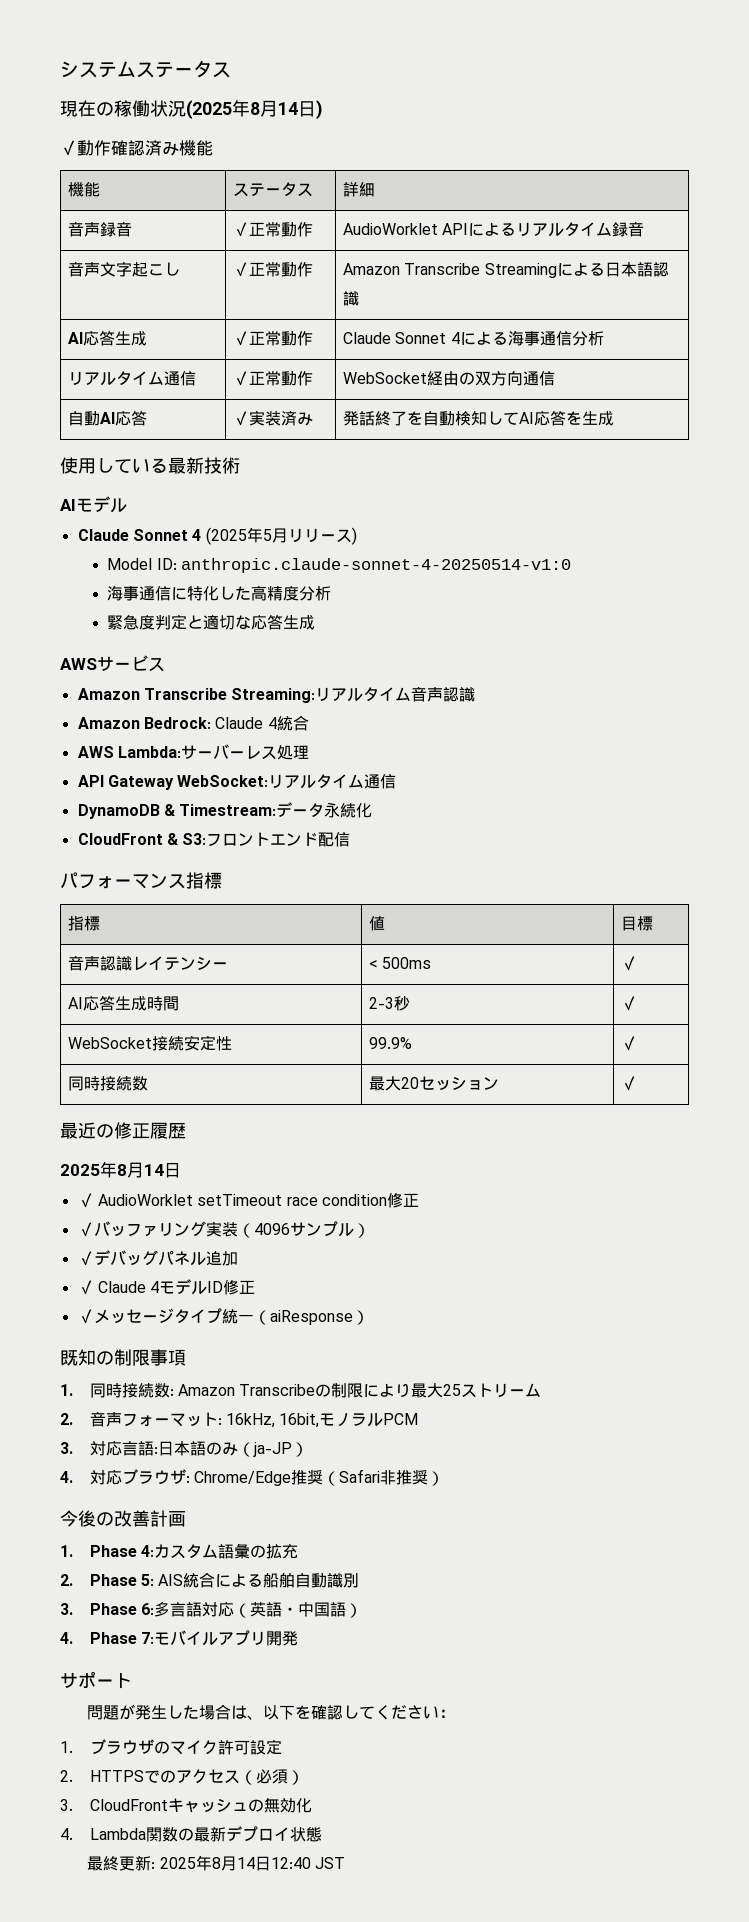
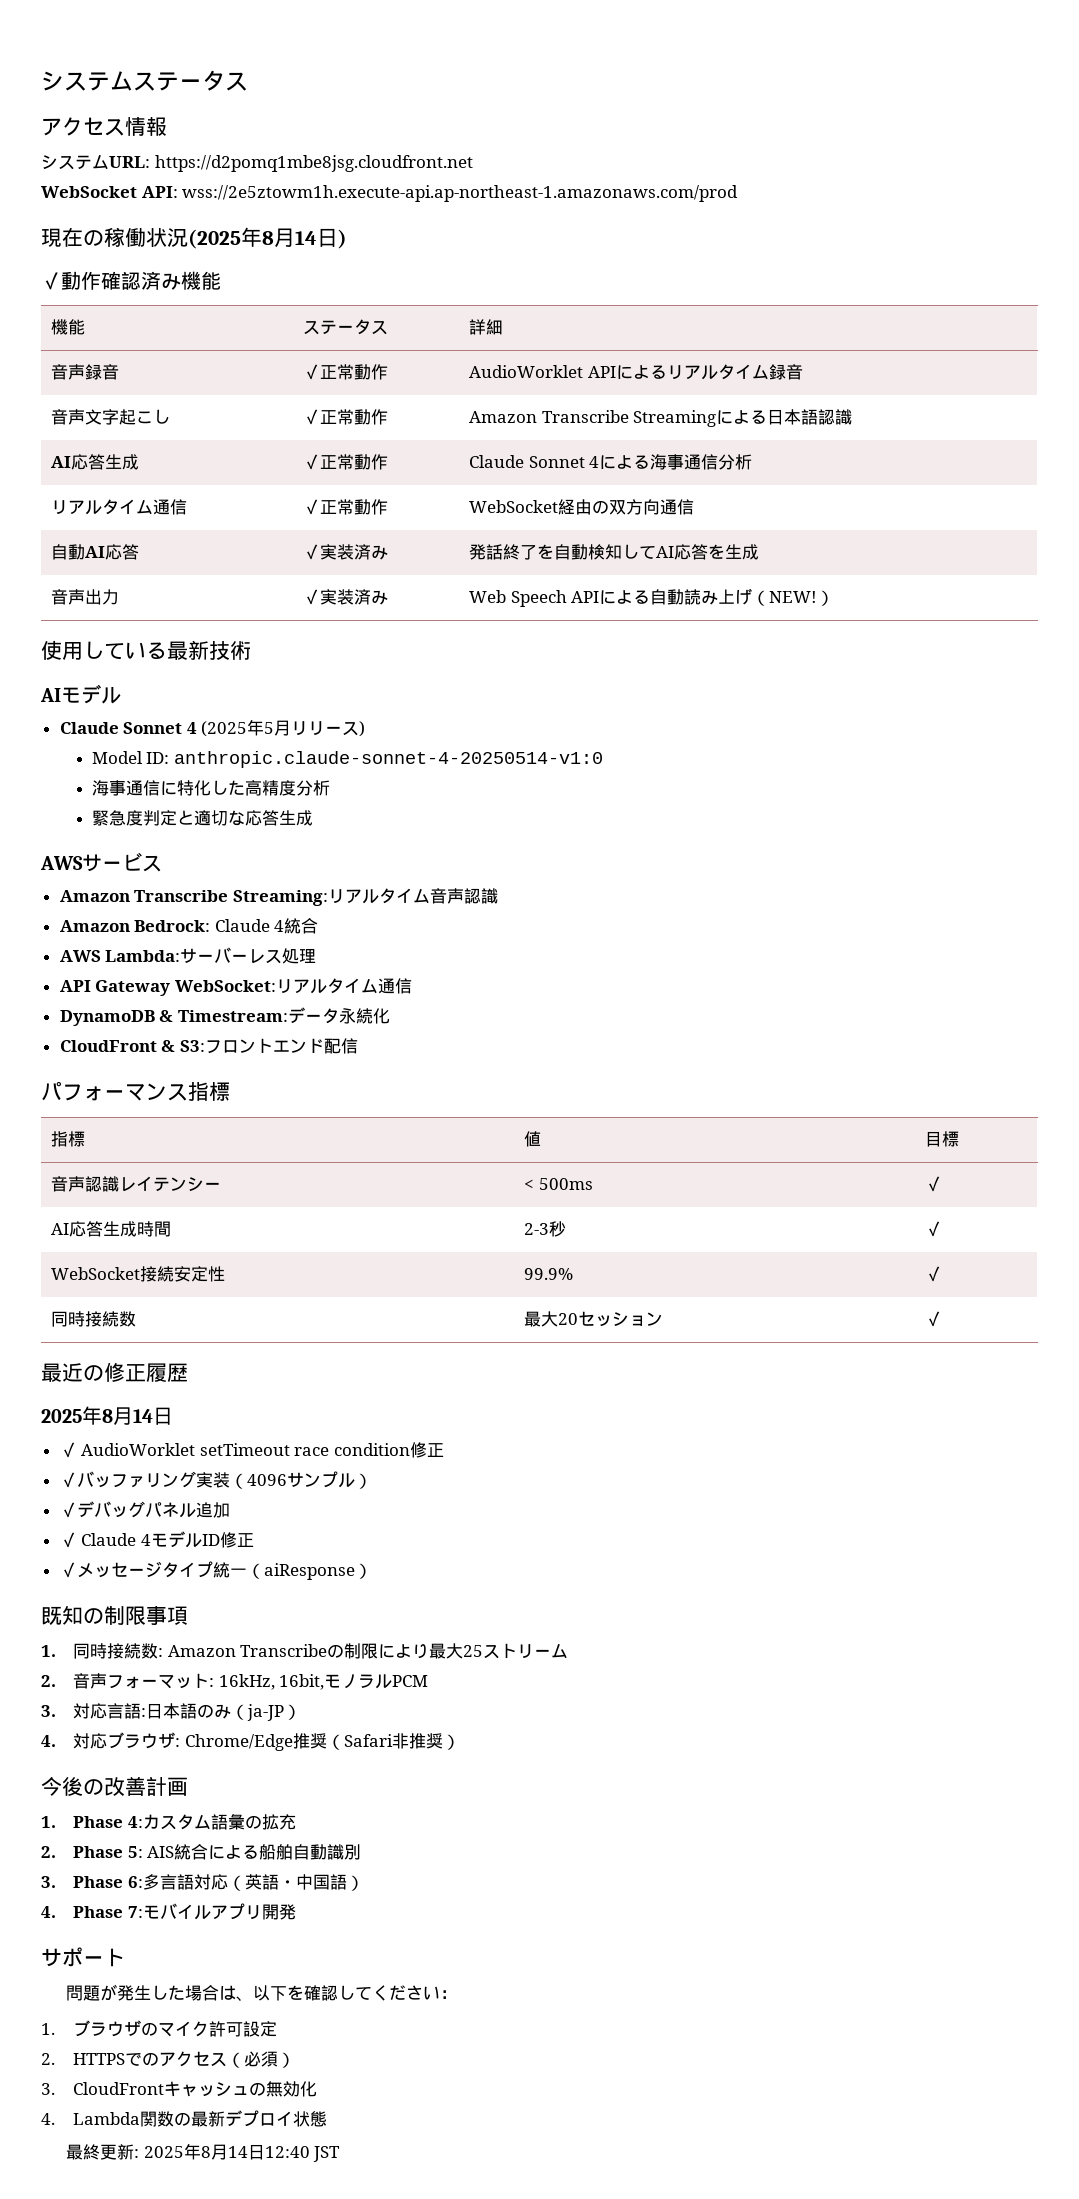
(231, 70) none -> [41,117,167,136] [41,154,473,172] [41,185,739,202] // アクセス情報 // システムURL: https://d2pomq1mbe8jsg.cloudfront.net // WebSocket API: wss://2e5ztowm1h.execute-api.ap-northeast-1.amazonaws.com/prod
(615, 418) none -> [51,589,120,605] [303,589,389,605] [469,588,835,607] // 音声出力 | ✓実装済み | Web Speech APIによる自動読み上げ（NEW!）

